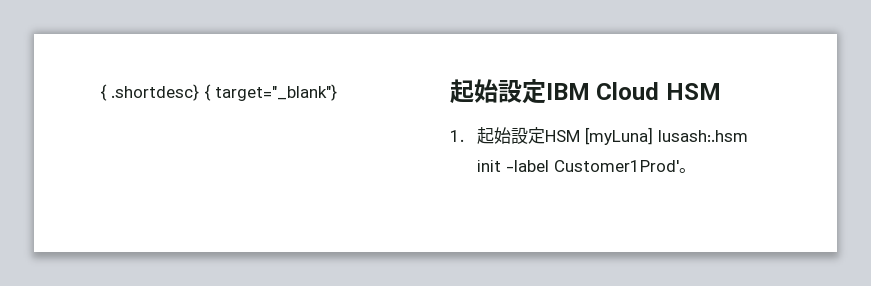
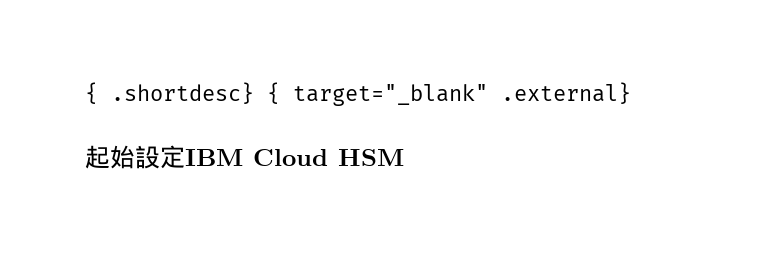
[215,84,337,101] target="_blank"} -> [293,82,631,106] target="_blank" .external}
[450,127,748,145] [476,160,696,173] // 1.起始設定HSM [myLuna] lusash:.hsm init -label Customer1Prod'。 -> (404, 157) none

